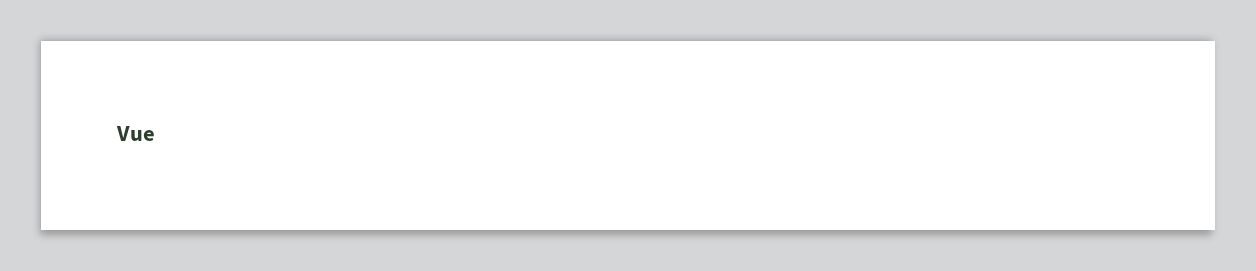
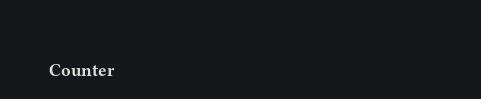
[116,126,155,141] Vue -> [49,64,115,76] Counter

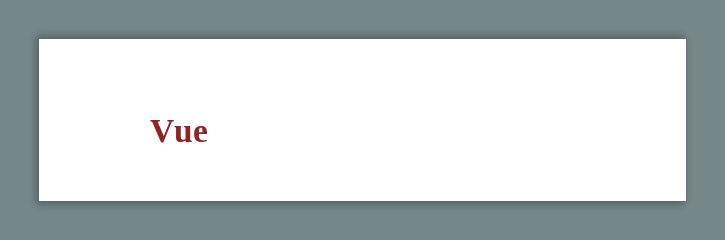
[49,64,115,76] Counter -> [150,120,208,143] Vue

